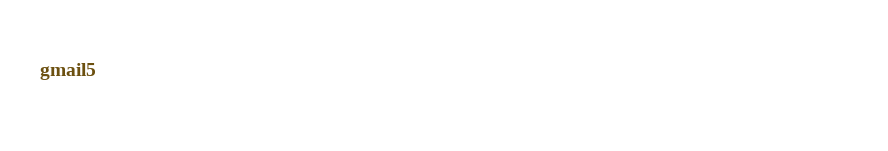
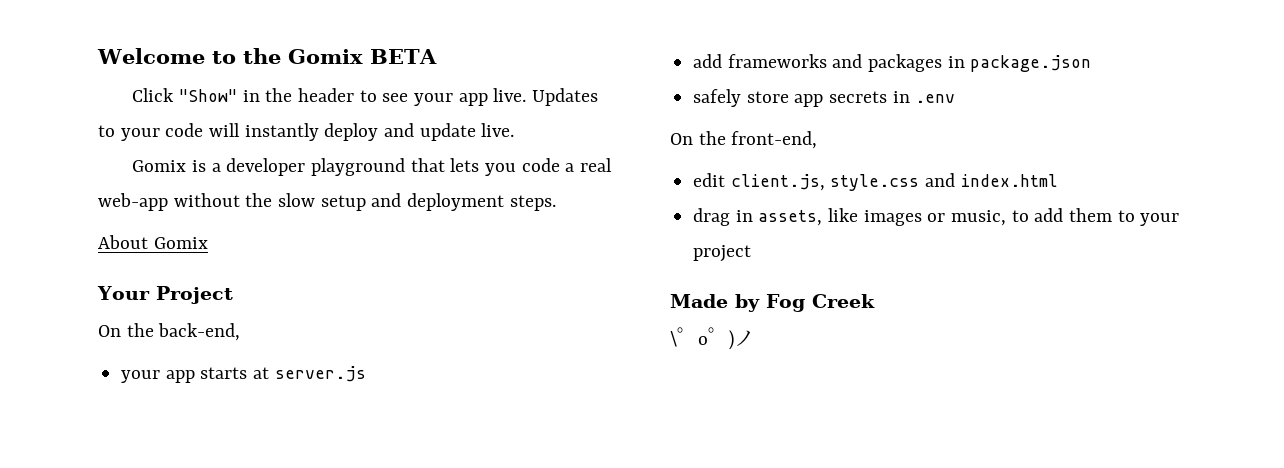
[40,63,96,80] gmail5 -> [97,48,437,64] [132,88,599,106] [98,123,515,141] [132,158,613,176] [98,193,556,211] [98,235,208,249] [97,286,233,304] [98,323,241,341] [121,366,366,383] [693,54,1092,72] [693,89,956,107] [670,131,818,149] [693,173,1058,191] [693,208,1180,226] [693,245,752,262] [670,294,875,312] [670,327,755,350] Welcome to the Gomix BETA // Click "Show" in the header to see your app live. Updates to your code will instantly deploy and update live. // Gomix is a developer playground that lets you code a real web-app without the slow setup and deployment steps. // About Gomix // Your Project // On the back-end, // your app starts at server.js // add frameworks and packages in package.json // safely store app secrets in .env // On the front-end, // edit client.js, style.css and index.html // drag in assets, like images or music, to add them to your project // Made by Fog Creek // \゜o゜)ノ

